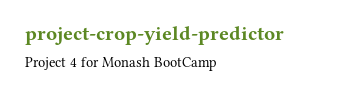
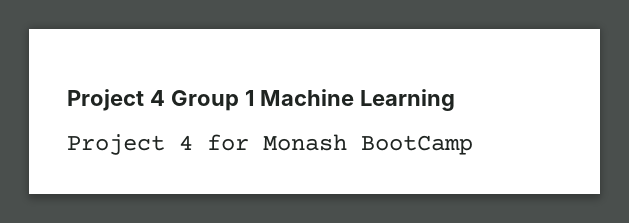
[25,26,284,45] project-crop-yield-predictor -> [67,89,455,111] Project 4 Group 1 Machine Learning

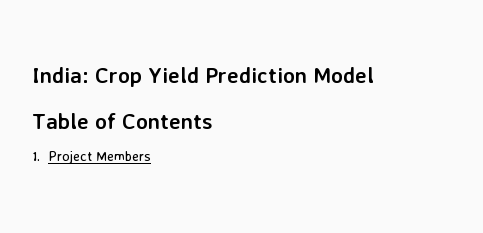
[67,89,455,111] [67,134,473,155] Project 4 Group 1 Machine Learning // Project 4 for Monash BootCamp -> [32,67,374,87] [32,113,213,129] [32,150,152,164] India: Crop Yield Prediction Model // Table of Contents // 1. Project Members

